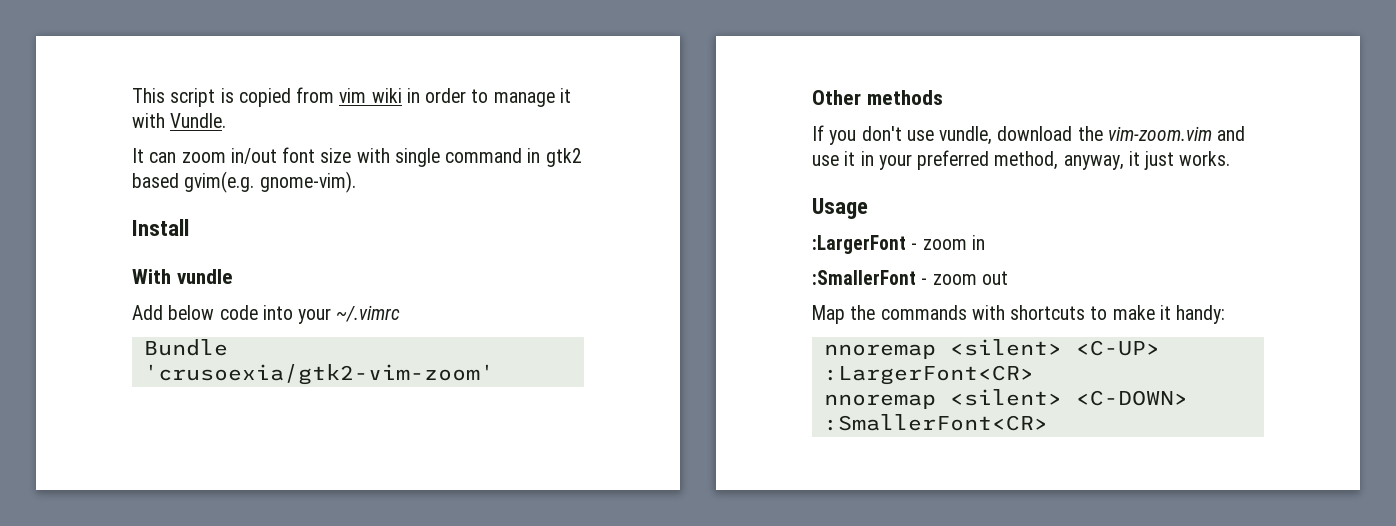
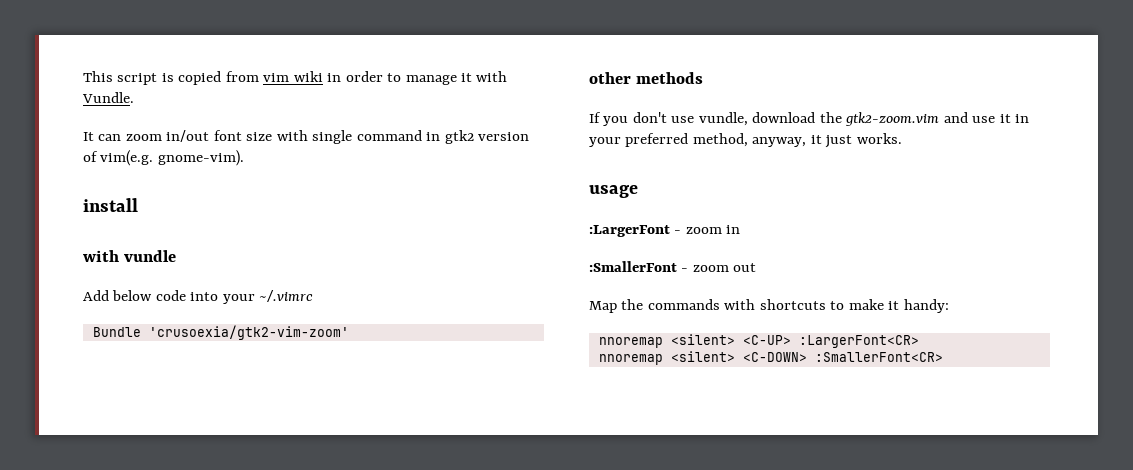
[132,171,255,193] based gvim(e.g. -> [478,132,530,141] [83,150,154,166] version of vim(e.g.
[132,219,189,236] [132,269,171,284] Install // With -> [83,198,138,212] [83,250,119,262] install // with
[812,90,861,105] Other -> [589,72,631,84] other
[1107,126,1212,141] vim-zoom.vim -> [845,112,940,126] gtk2-zoom.vim
[812,198,868,219] Usage -> [589,185,638,198] usage

